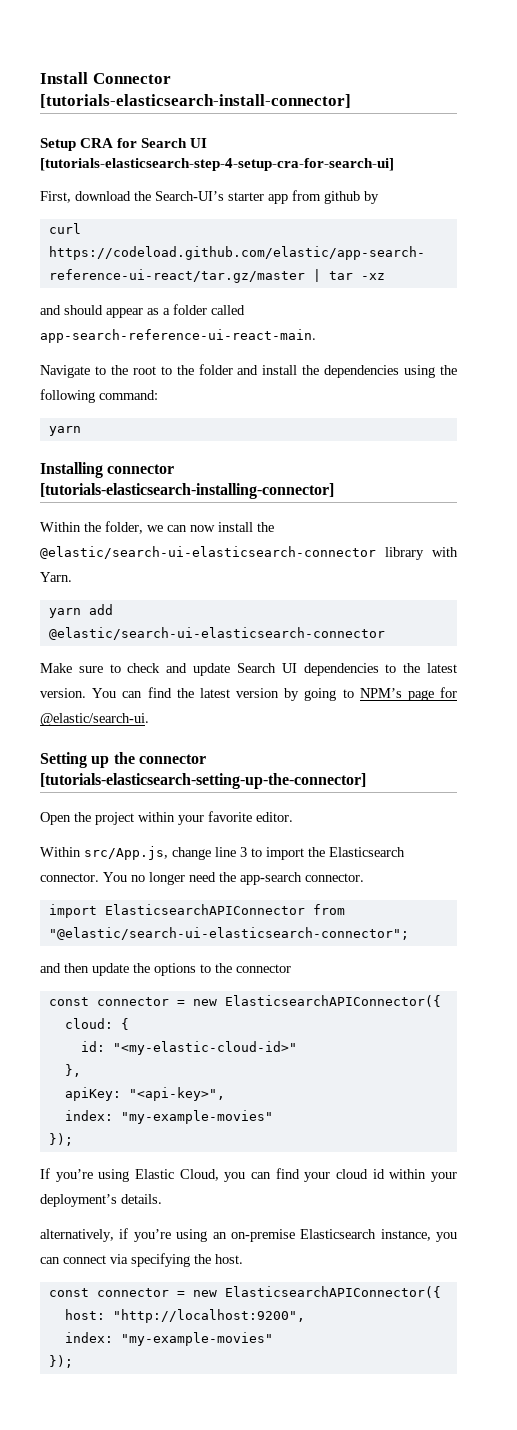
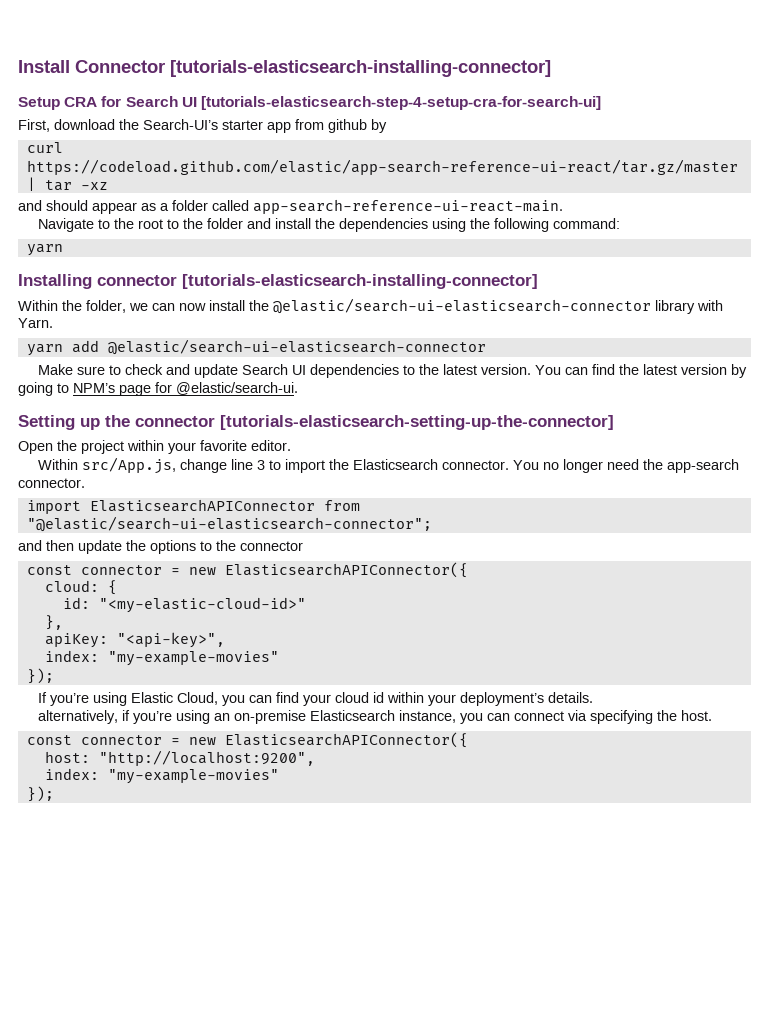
[40,94,351,108] [tutorials-elasticsearch-install-connector] -> [170,60,551,77] [tutorials-elasticsearch-installing-connector]

